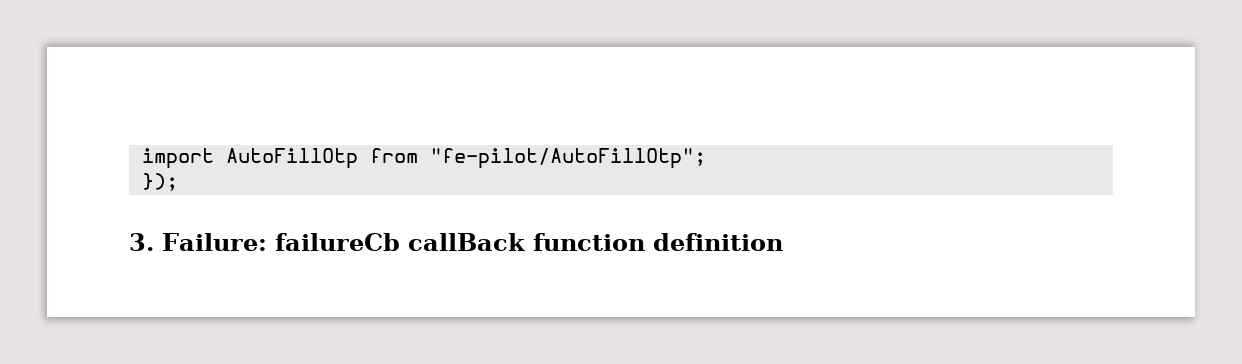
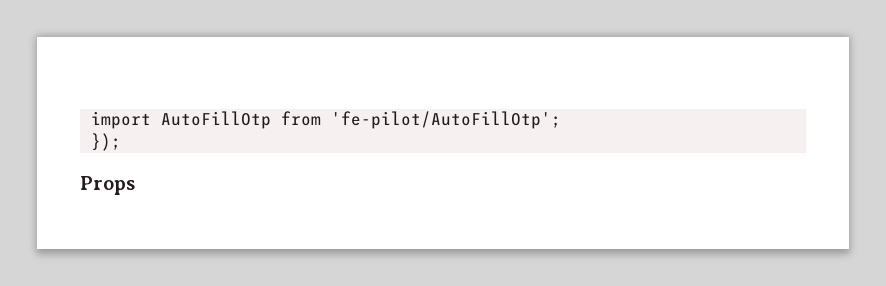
[429,148,706,169] "fe-pilot/AutoFillOtp"; -> [330,111,561,129] 'fe-pilot/AutoFillOtp';
[129,233,783,251] 3. Failure: failureCb callBack function definition -> [80,176,135,195] Props

